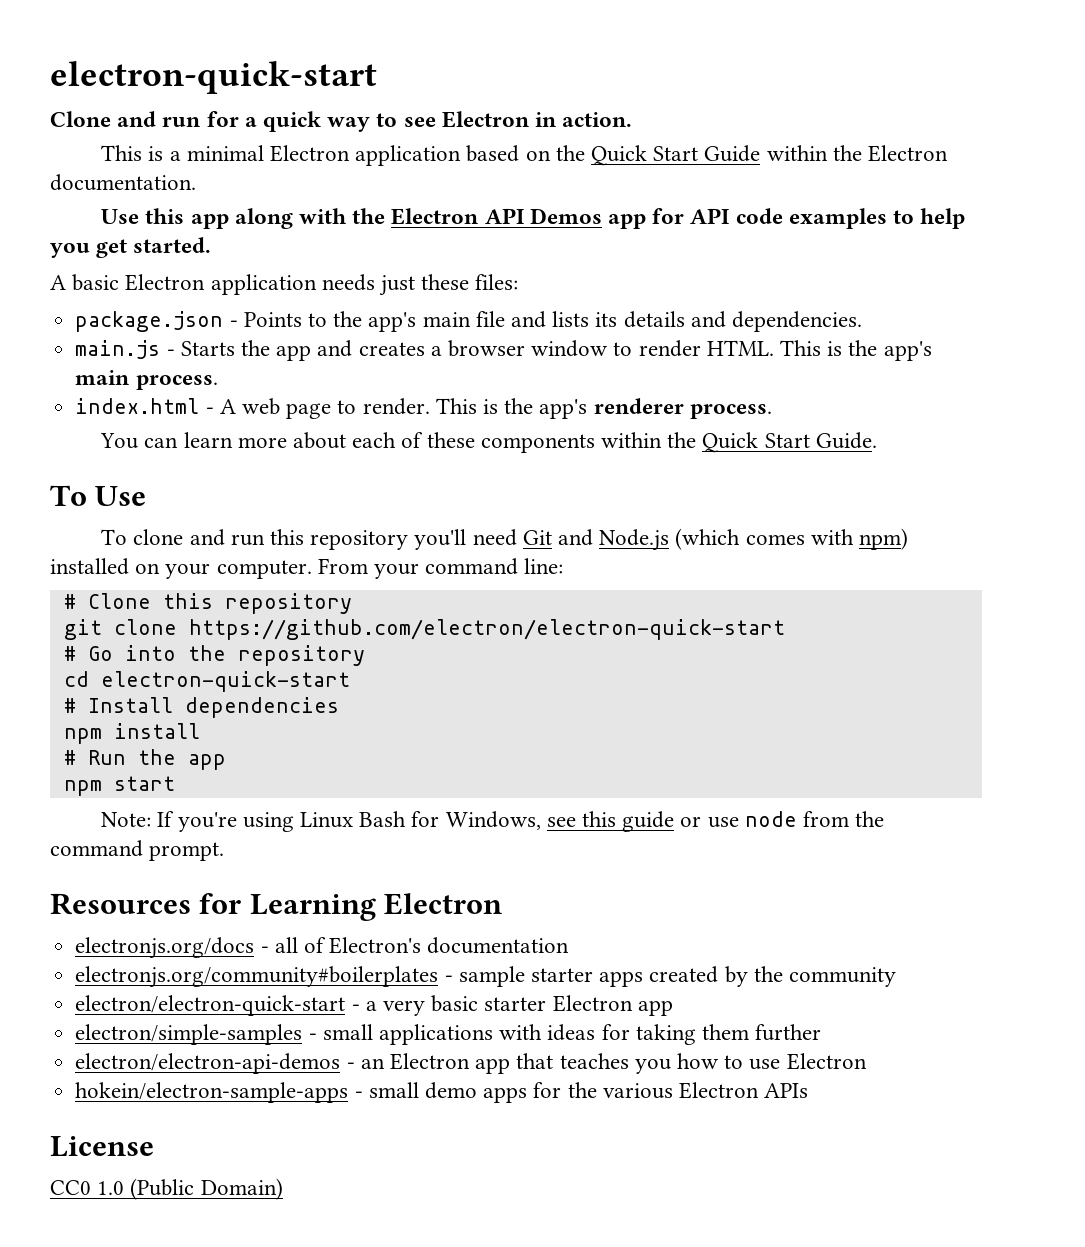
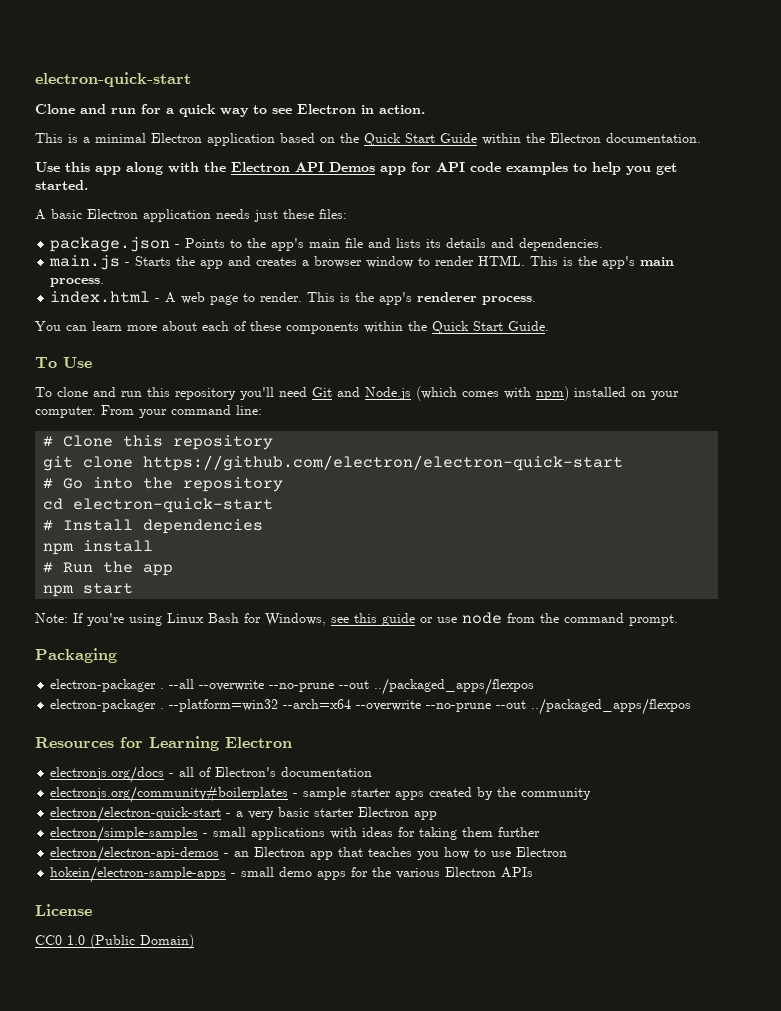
(225, 851) none -> [35,648,117,663] [50,678,535,695] [50,698,692,715] // Packaging // electron-packager . --all --overwrite --no-prune --out ../packaged_apps/flexpos // electron-packager . --platform=win32 --arch=x64 --overwrite --no-prune --out ../packaged_apps/flexpos

